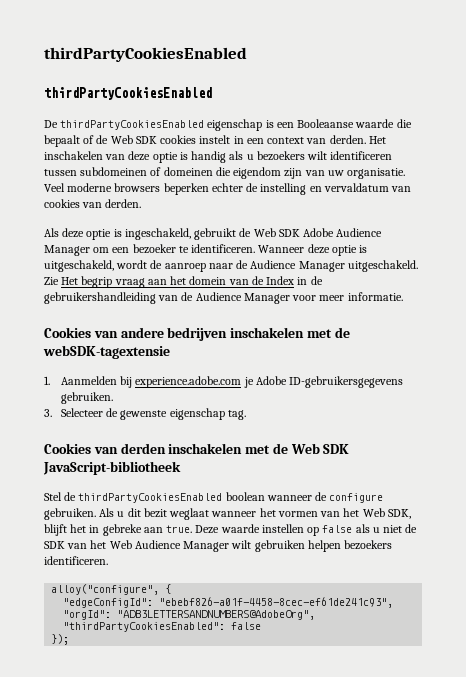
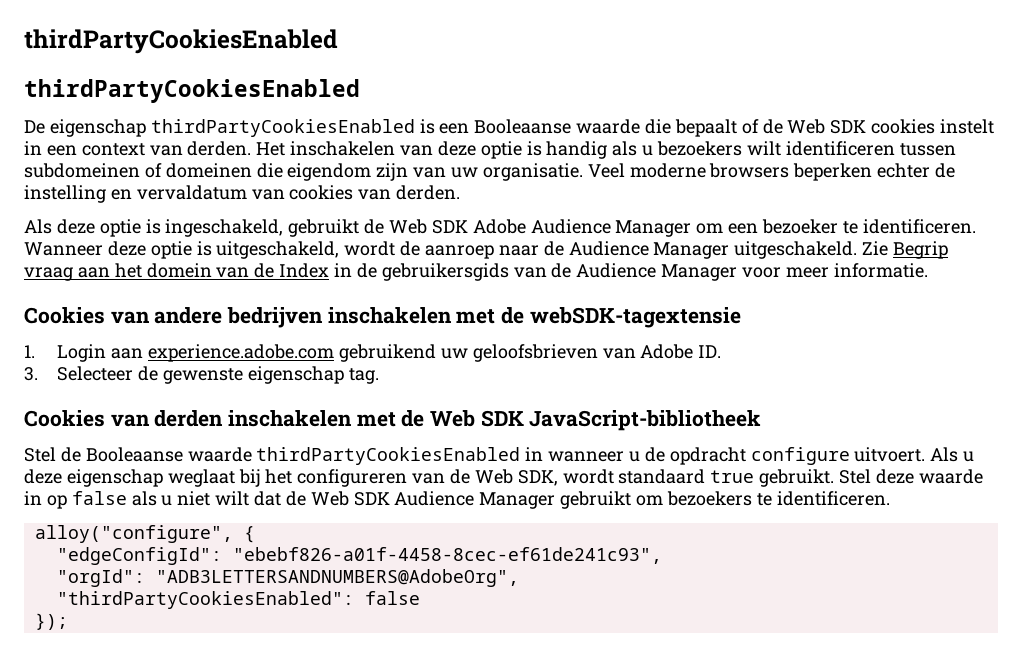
[60,119,263,131] thirdPartyCookiesEnabled eigenschap -> [49,119,415,137] eigenschap thirdPartyCookiesEnabled
[61,276,113,288] Het begrip -> [893,241,949,259] Begrip
[44,292,156,304] gebruikershandleiding -> [381,263,509,281] gebruikersgids
[60,376,404,388] [60,392,113,404] Aanmelden bij experience.adobe.com je Adobe ID-gebruikersgegevens gebruiken. -> [57,344,722,362] Login aan experience.adobe.com gebruikend uw geloofsbrieven van Adobe ID.
[78,492,384,503] [44,508,411,520] [44,524,304,536] thirdPartyCookiesEnabled boolean wanneer de configure gebruiken. Als u dit bezit weglaat wanneer het vormen van het Web SDK, blijft het in gebreke aan true. Deze waarde instellen -> [85,447,975,465] [24,469,983,487] [24,491,42,505] Booleaanse waarde thirdPartyCookiesEnabled in wanneer u de opdracht configure uitvoert. Als u deze eigenschap weglaat bij het configureren van de Web SDK, wordt standaard true gebruikt. Stel deze waarde in
[405,524,418,533] [44,540,393,552] de SDK van het Web Audience Manager wilt gebruiken helpen bezoekers -> [215,491,772,509] wilt dat de Web SDK Audience Manager gebruikt om bezoekers te

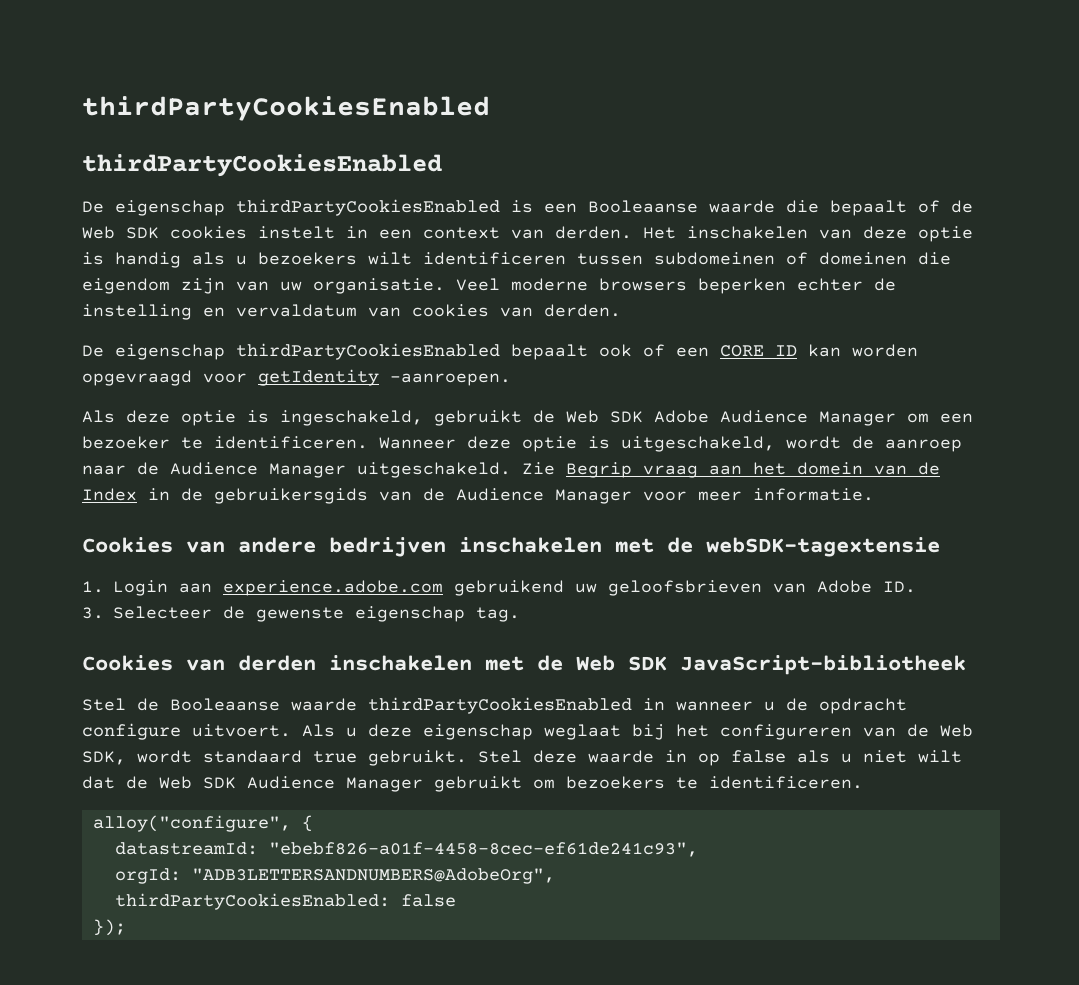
(461, 192) none -> [82,343,918,360] [82,369,511,386] // De eigenschap thirdPartyCookiesEnabled bepaalt ook of een CORE ID kan worden opgevraagd voor getIdentity -aanroepen.
[56,547,222,565] "edgeConfigId": -> [114,842,258,855] datastreamId:
[56,569,145,587] "orgId": -> [114,868,181,884] orgId:
[56,591,354,609] "thirdPartyCookiesEnabled": -> [114,893,390,910] thirdPartyCookiesEnabled:

